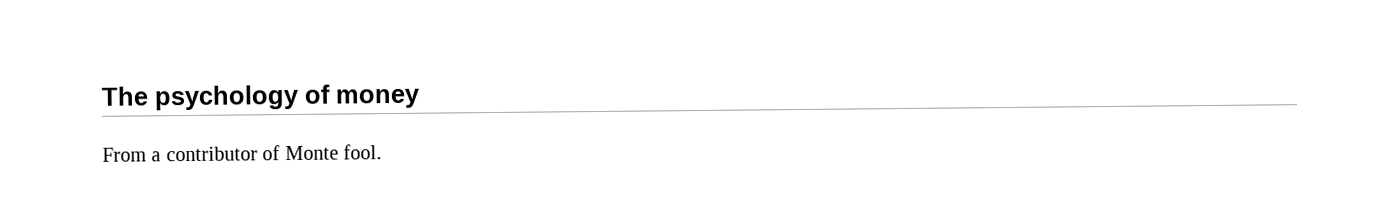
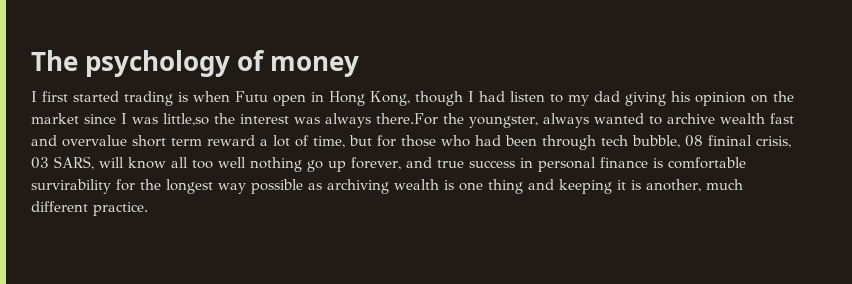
[102,144,382,162] From a contributor of Monte fool. -> [31,91,794,106] [31,113,794,128] [31,135,791,150] [31,156,746,172] [31,179,743,194] [31,201,148,216] I first started trading is when Futu open in Hong Kong, though I had listen to my dad giving his opinion on the market since I was little,so the interest was always there.For the youngster, always wanted to archive wealth fast and overvalue short term reward a lot of time, but for those who had been through tech bubble, 08 fininal crisis, 03 SARS, will know all too well nothing go up forever, and true success in personal finance is comfortable survirability for the longest way possible as archiving wealth is one thing and keeping it is another, much different practice.

